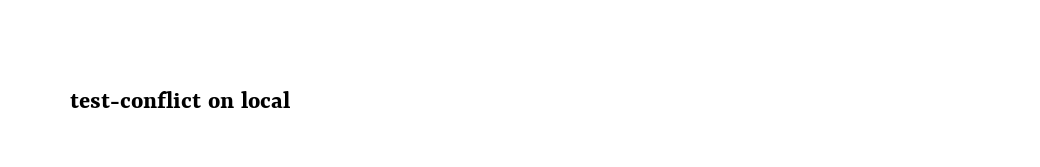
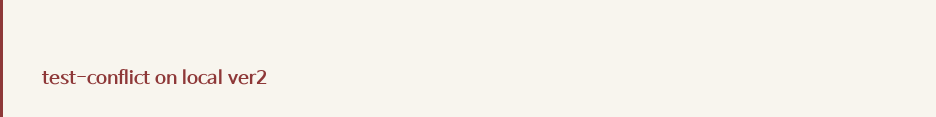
(291, 99) none -> [227,70,268,85] ver2

